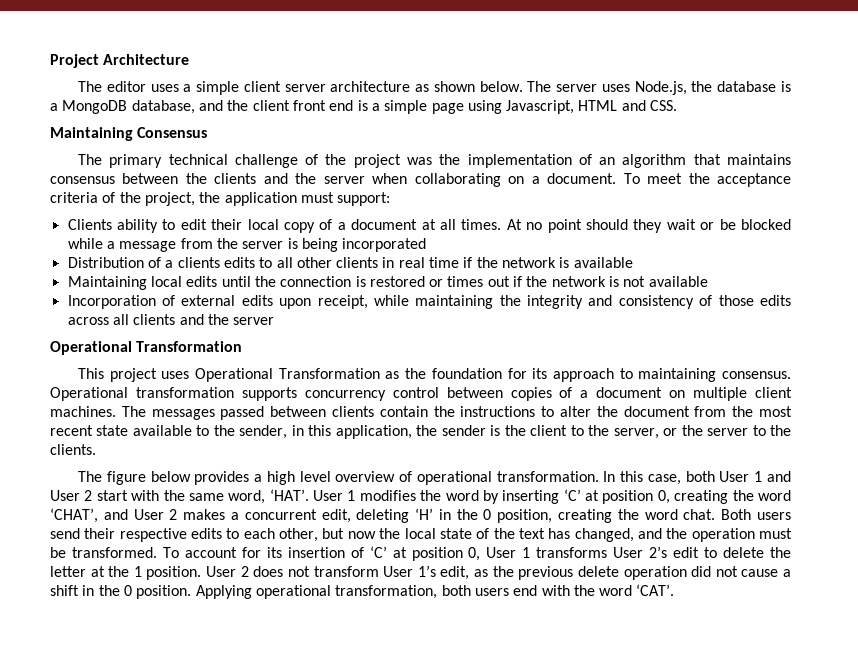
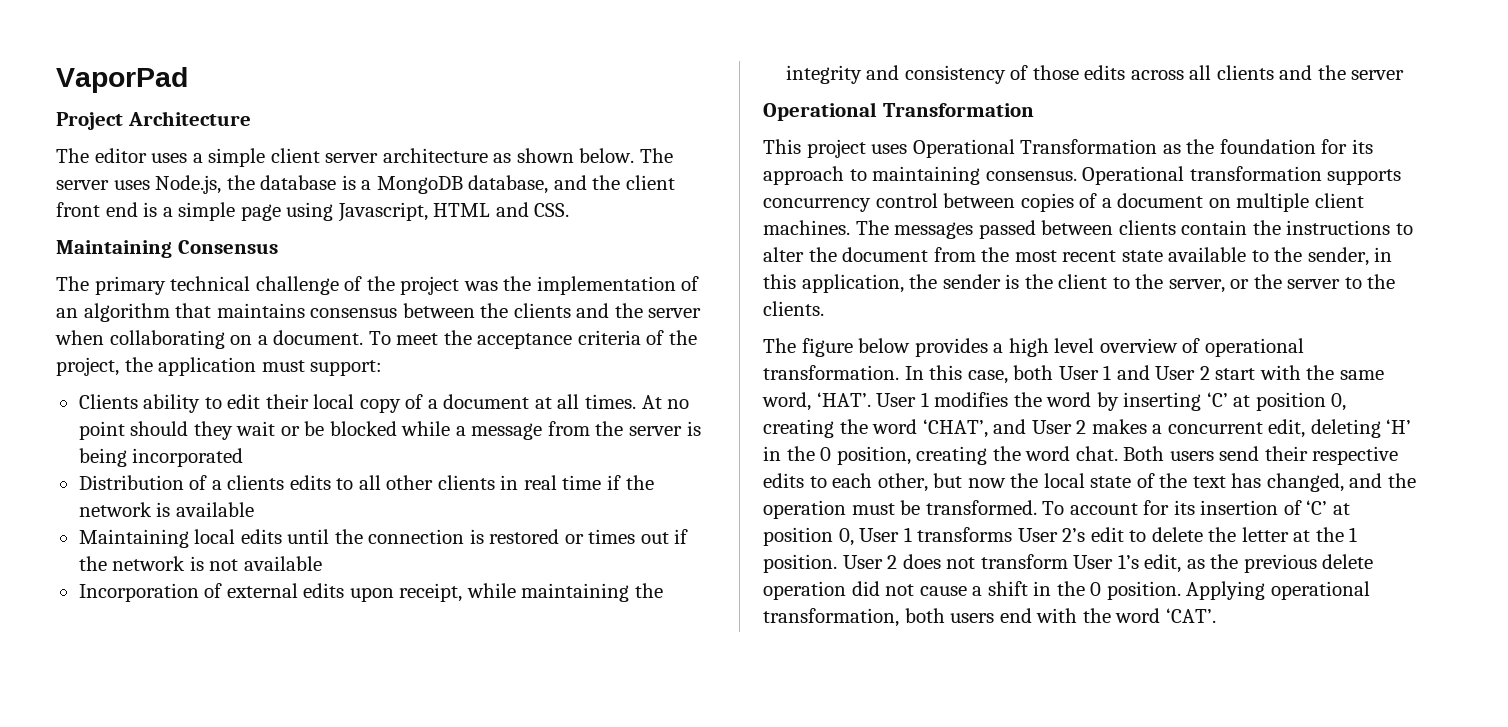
(50, 61) none -> [56,67,188,93] VaporPad //

